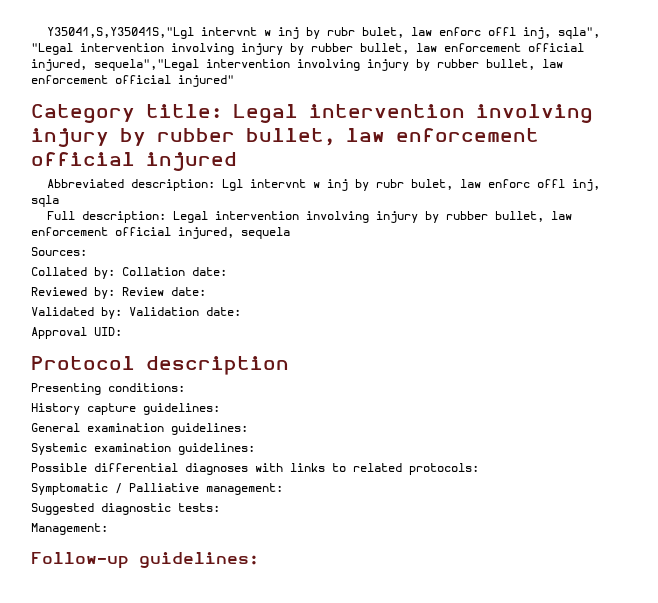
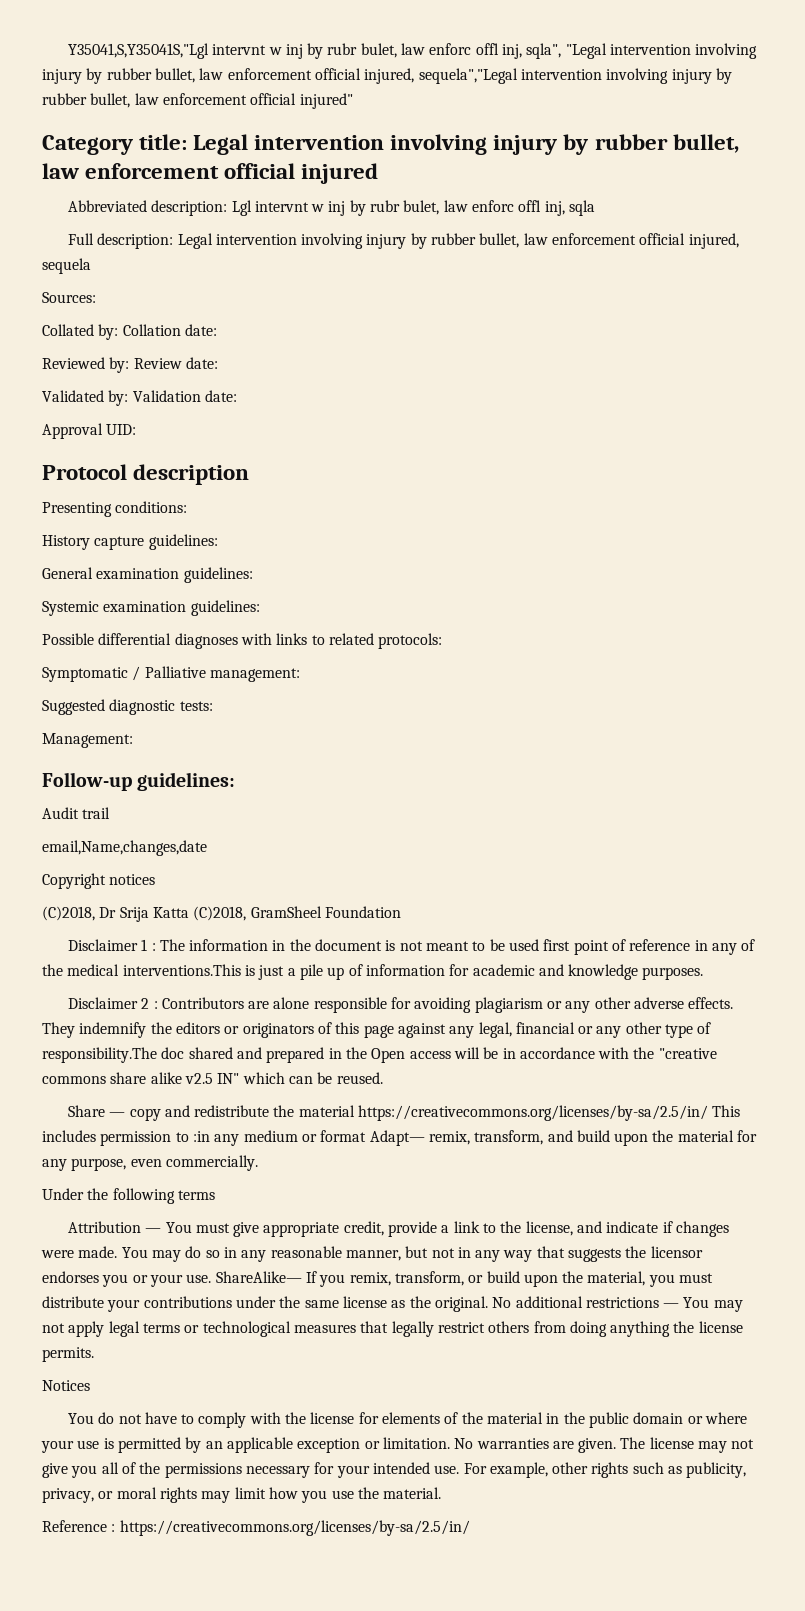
(259, 560) none -> [42,807,111,819] [42,840,207,856] [42,873,156,889] [42,906,401,922] [67,939,756,955] [42,964,704,980] [67,997,734,1013] [42,1022,712,1038] [42,1047,717,1063] [42,1072,383,1084] [67,1105,741,1121] [42,1130,758,1146] [42,1155,258,1171] [42,1188,215,1204] [67,1221,729,1237] [41,1246,703,1262] [42,1271,714,1287] [42,1296,743,1312] [42,1321,743,1337] [42,1347,94,1362] [42,1380,90,1391] [67,1412,747,1428] [41,1437,755,1453] [42,1462,747,1478] [42,1487,442,1503] [42,1520,470,1536] // Audit trail // email,Name,changes,date // Copyright notices // (C)2018, Dr Srija Katta (C)2018, GramSheel Foundation // Disclaimer 1 : The information in the document is not meant to be used first point of reference in any of the medical interventions.This is just a pile up of information for academic and knowledge purposes. // Disclaimer 2 : Contributors are alone responsible for avoiding plagiarism or any other adverse effects. They indemnify the editors or originators of this page against any legal, financial or any other type of responsibility.The doc shared and prepared in the Open access will be in accordance with the "creative commons share alike v2.5 IN" which can be reused. // Share — copy and redistribute the material https://creativecommons.org/licenses/by-sa/2.5/in/ This includes permission to :in any medium or format Adapt— remix, transform, and build upon the material for any purpose, even commercially. // Under the following terms // Attribution — You must give appropriate credit, provide a link to the license, and indicate if changes were made. You may do so in any reasonable manner, but not in any way that suggests the licensor endorses you or your use. ShareAlike— If you remix, transform, or build upon the material, you must distribute your contributions under the same license as the original. No additional restrictions — You may not apply legal terms or technological measures that legally restrict others from doing anything the license permits. // Notices // You do not have to comply with the license for elements of the material in the public domain or where your use is permitted by an applicable exception or limitation. No warranties are given. The license may not give you all of the permissions necessary for your intended use. For example, other rights such as publicity, privacy, or moral rights may limit how you use the material. // Reference : https://creativecommons.org/licenses/by-sa/2.5/in/

